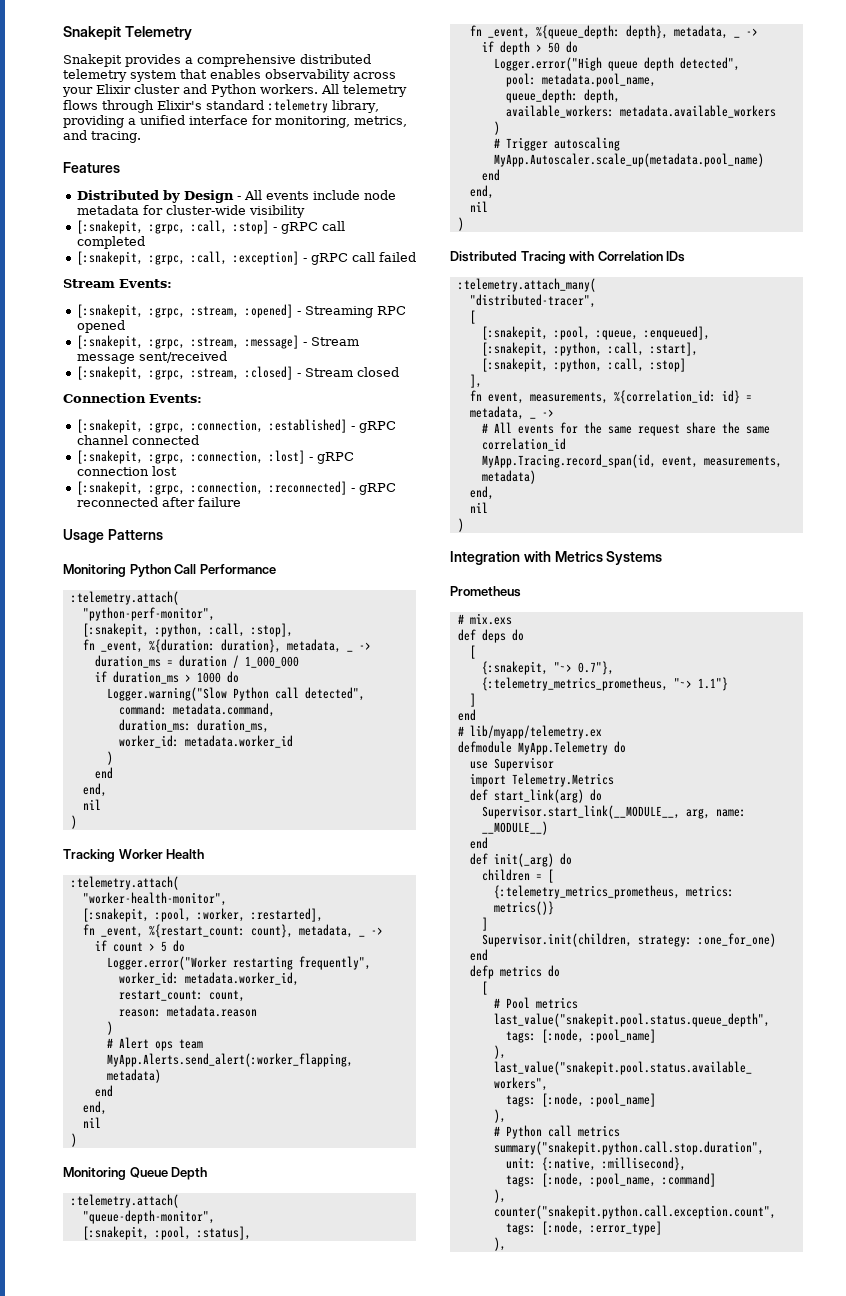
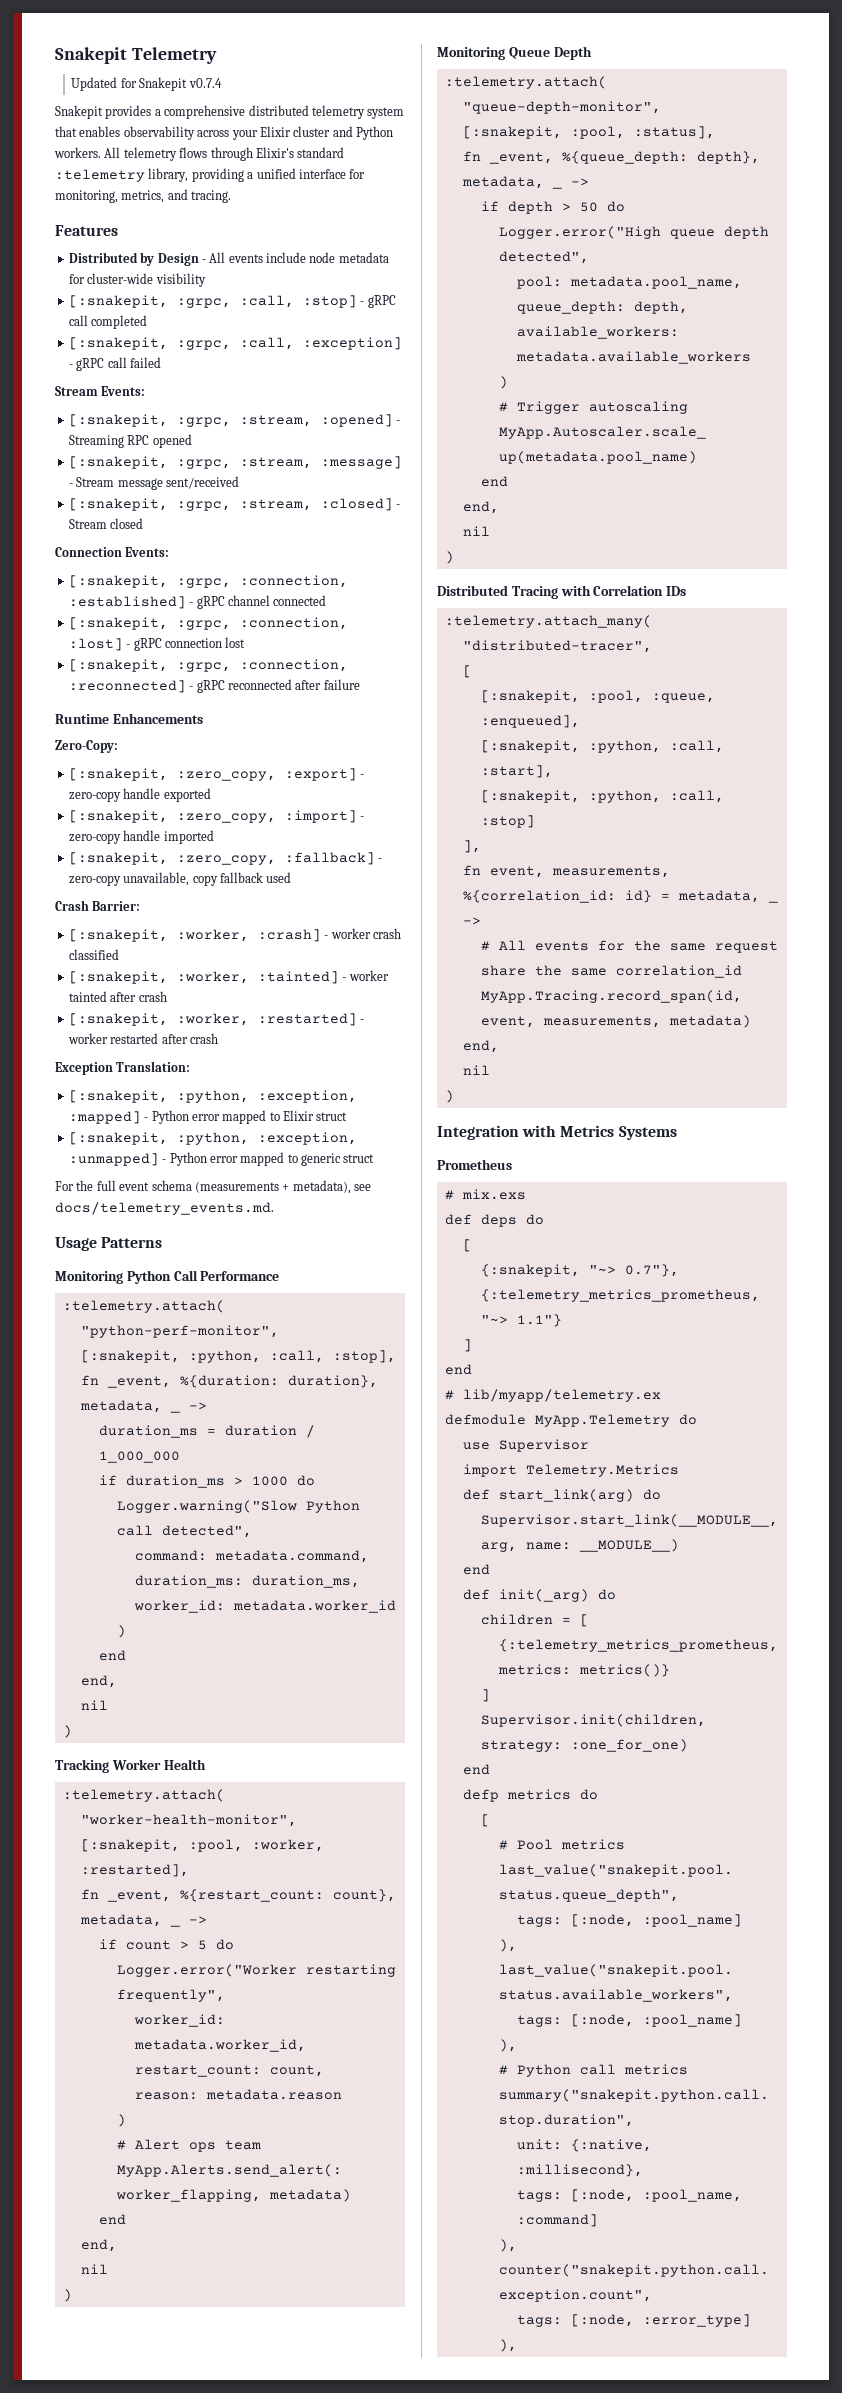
(192, 33) none -> [71,77,222,91] // Updated for Snakepit v0.7.4
(241, 502) none -> [55,713,203,724] [55,740,118,753] [68,768,365,781] [68,788,211,802] [68,810,365,823] [68,830,214,844] [68,852,383,865] [68,872,292,886] [55,900,141,911] [68,928,401,942] [68,949,119,960] [68,970,389,984] [68,991,167,1002] [68,1013,365,1026] [67,1033,218,1044] [55,1061,191,1075] [68,1090,357,1103] [68,1110,348,1124] [68,1132,357,1145] [68,1152,375,1166] [55,1180,371,1194] [55,1202,274,1215] // Runtime Enhancements // Zero-Copy: // [:snakepit, :zero_copy, :export] - zero-copy handle exported // [:snakepit, :zero_copy, :import] - zero-copy handle imported // [:snakepit, :zero_copy, :fallback] - zero-copy unavailable, copy fallback used // Crash Barrier: // [:snakepit, :worker, :crash] - worker crash classified // [:snakepit, :worker, :tainted] - worker tainted after crash // [:snakepit, :worker, :restarted] - worker restarted after crash // Exception Translation: // [:snakepit, :python, :exception, :mapped] - Python error mapped to Elixir struct // [:snakepit, :python, :exception, :unmapped] - Python error mapped to generic struct // For the full event schema (measurements + metadata), see docs/telemetry_events.md.

